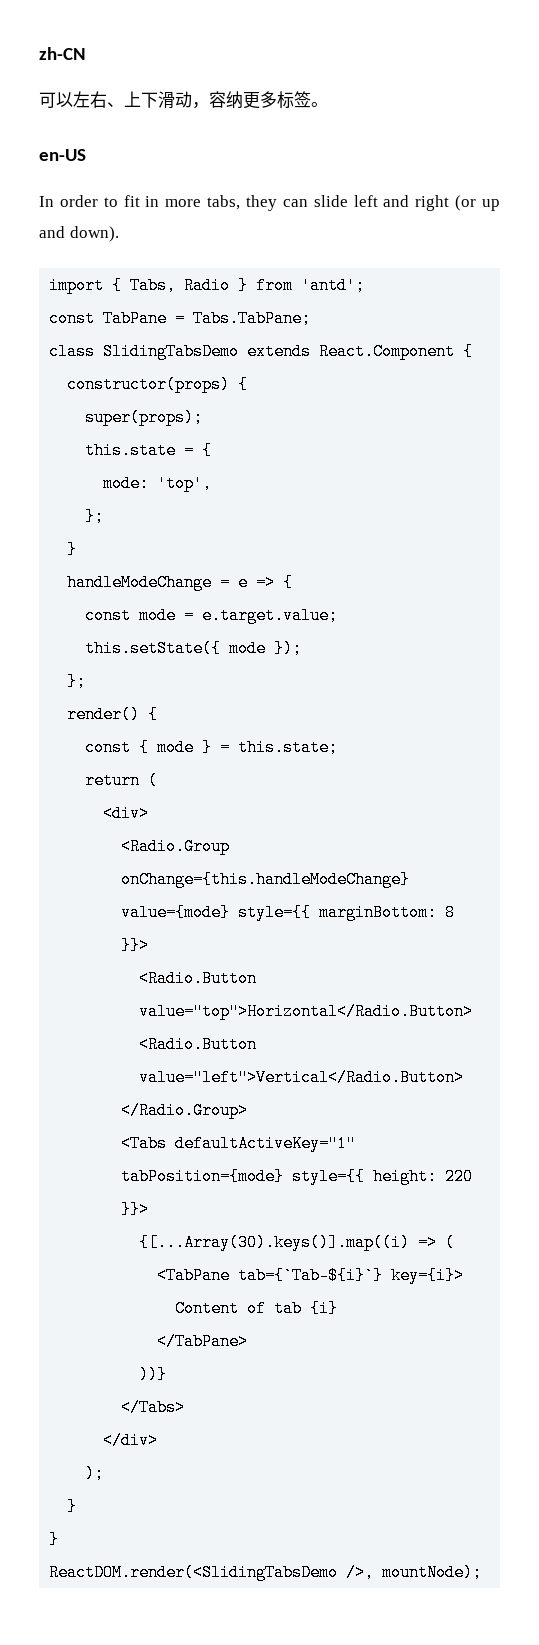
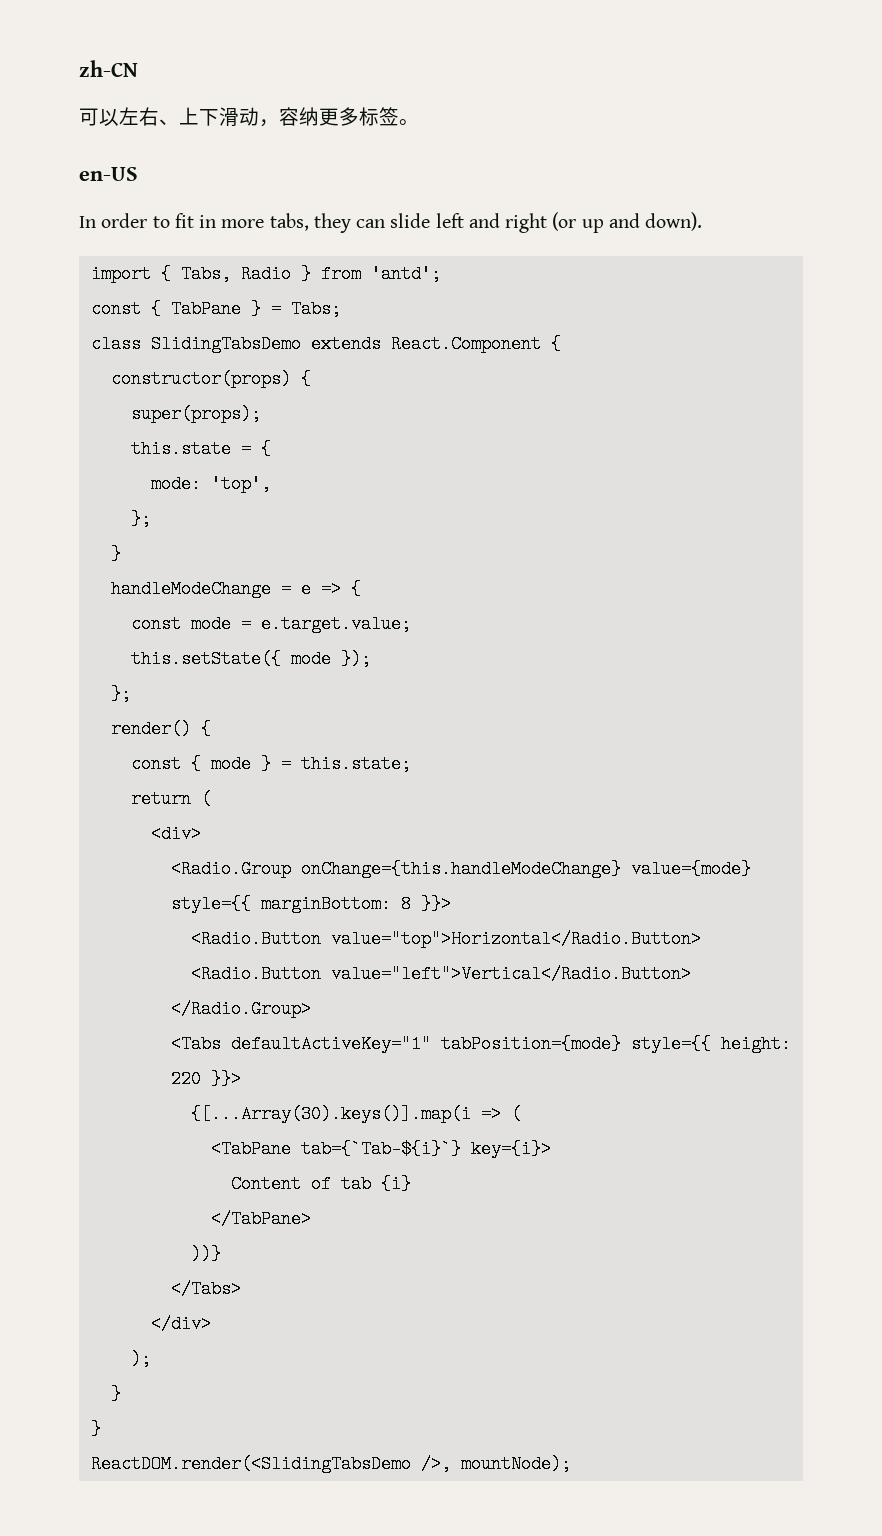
[103,310,312,327] TabPane = Tabs.TabPane; -> [150,300,341,318] { TabPane } = Tabs;
[139,1234,411,1251] {[...Array(30).keys()].map((i) -> [190,1105,471,1123] {[...Array(30).keys()].map(i

